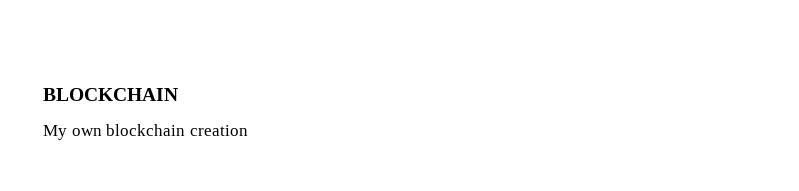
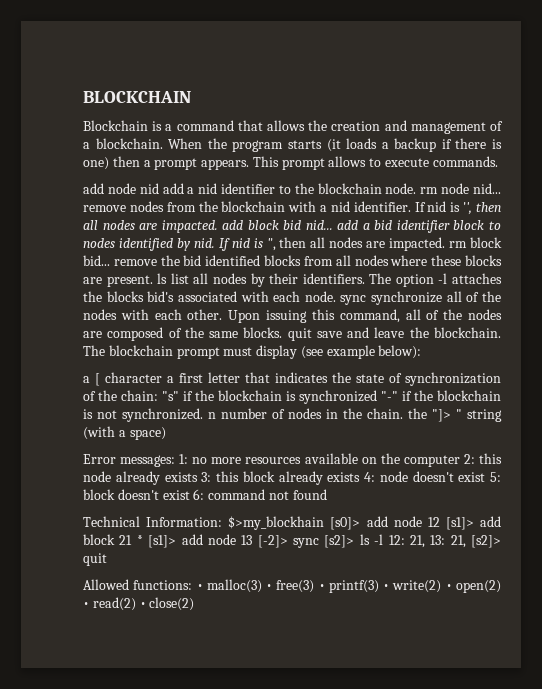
[43,124,248,140] My own blockchain creation -> [83,120,503,134] [83,138,502,152] [83,156,498,170] [83,183,502,194] [83,201,502,215] [83,220,502,233] [83,237,502,251] [83,255,502,266] [83,273,502,287] [83,291,501,305] [83,309,502,323] [83,327,501,341] [83,345,422,359] [83,372,501,386] [83,390,501,404] [83,408,502,422] [83,426,166,440] [83,453,502,467] [83,471,501,485] [83,489,327,500] [83,516,501,530] [83,534,501,548] [83,553,107,566] [83,579,501,593] [83,597,195,611] Blockchain is a command that allows the creation and management of a blockchain. When the program starts (it loads a backup if there is one) then a prompt appears. This prompt allows to execute commands. // add node nid add a nid identifier to the blockchain node. rm node nid... remove nodes from the blockchain with a nid identifier. If nid is '', then all nodes are impacted. add block bid nid... add a bid identifier block to nodes identified by nid. If nid is '', then all nodes are impacted. rm block bid... remove the bid identified blocks from all nodes where these blocks are present. ls list all nodes by their identifiers. The option -l attaches the blocks bid's associated with each node. sync synchronize all of the nodes with each other. Upon issuing this command, all of the nodes are composed of the same blocks. quit save and leave the blockchain. The blockchain prompt must display (see example below): // a [ character a first letter that indicates the state of synchronization of the chain: "s" if the blockchain is synchronized "-" if the blockchain is not synchronized. n number of nodes in the chain. the "]> " string (with a space) // Error messages: 1: no more resources available on the computer 2: this node already exists 3: this block already exists 4: node doesn't exist 5: block doesn't exist 6: command not found // Technical Information: $>my_blockhain [s0]> add node 12 [s1]> add block 21 * [s1]> add node 13 [-2]> sync [s2]> ls -l 12: 21, 13: 21, [s2]> quit // Allowed functions: • malloc(3) • free(3) • printf(3) • write(2) • open(2) • read(2) • close(2)

